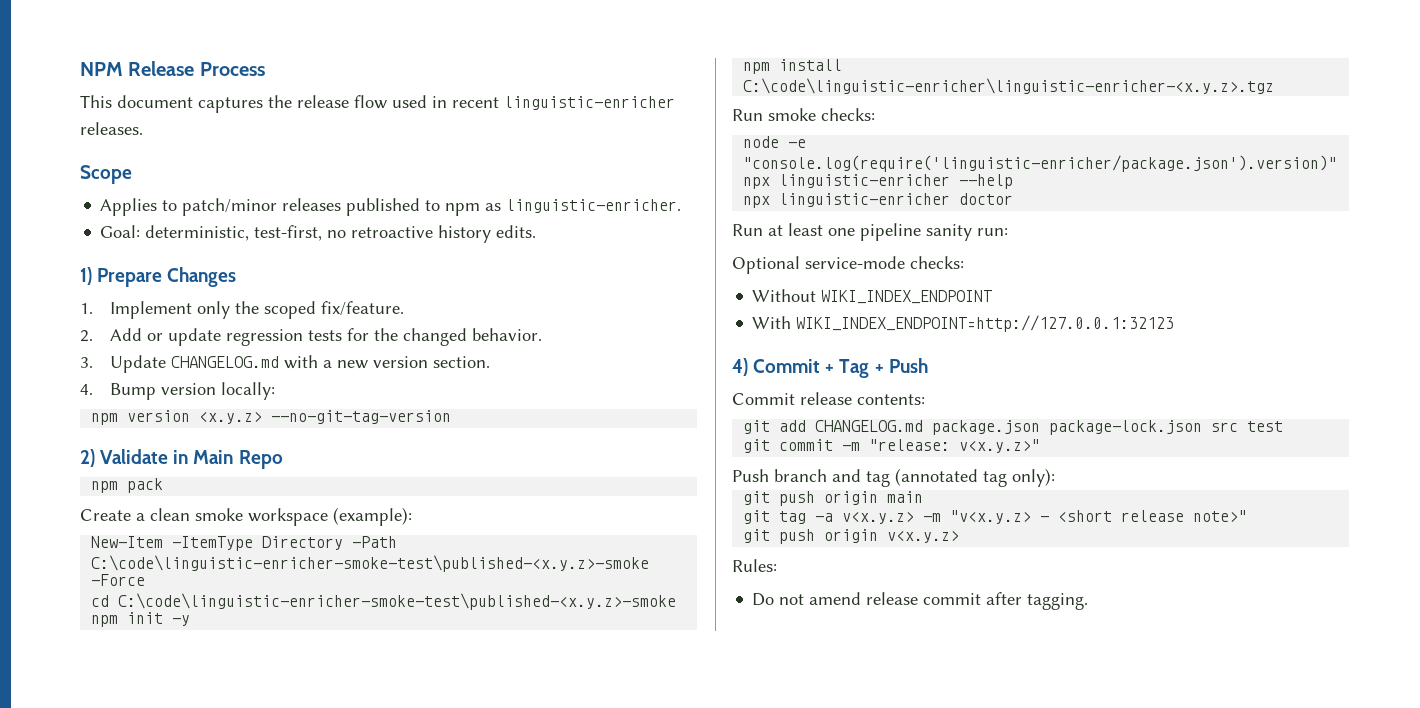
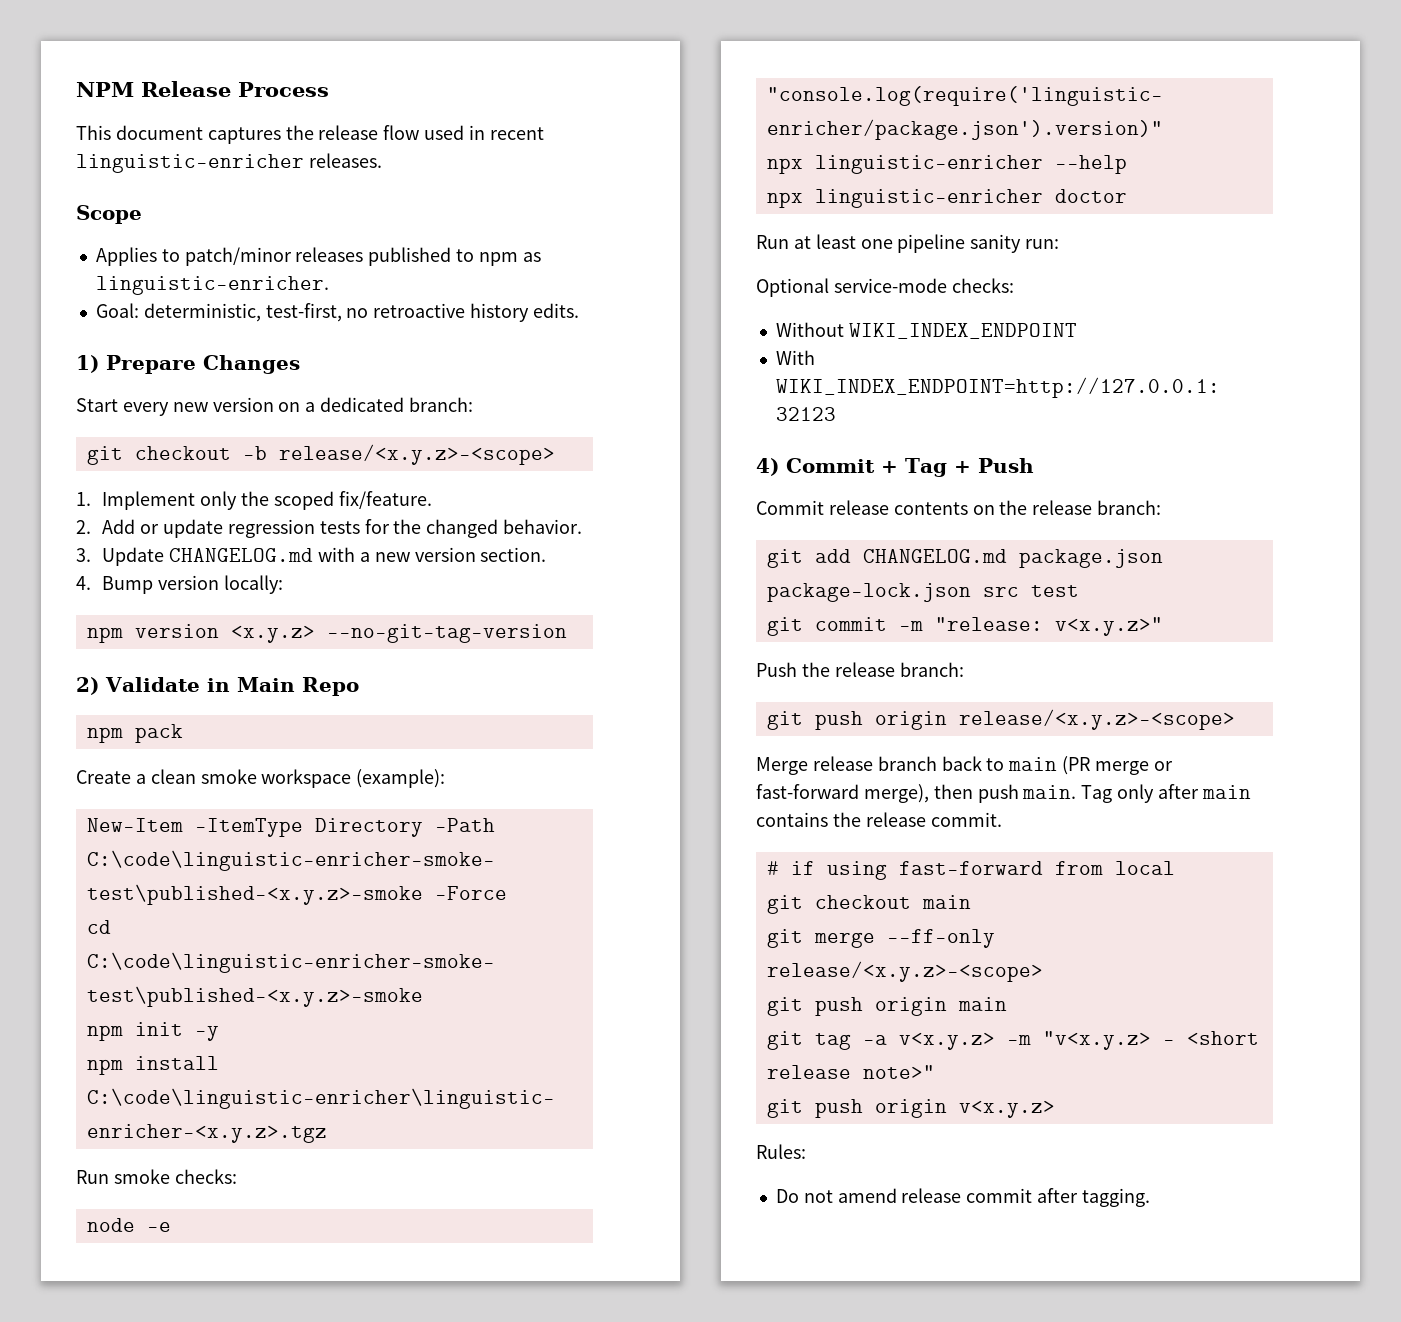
(237, 277) none -> [76,397,474,416] [86,444,555,465] // Start every new version on a dedicated branch: // git checkout -b release/<x.y.z>-<scope>
[857,394,925,405] contents: -> [893,500,1162,515] contents on the release branch:
[774,468,1055,487] branch and tag (annotated tag only): -> [801,662,964,677] [766,709,1235,730] [756,756,1173,775] [756,784,1251,803] [756,812,1002,827] [766,861,1175,880] [766,895,971,914] [766,929,995,948] [766,961,1043,982] the release branch: // git push origin release/<x.y.z>-<scope> // Merge release branch back to main (PR merge or fast-forward merge), then push main. Tag only after main contains the release commit. // # if using fast-forward from local // git checkout main // git merge --ff-only release/<x.y.z>-<scope>

